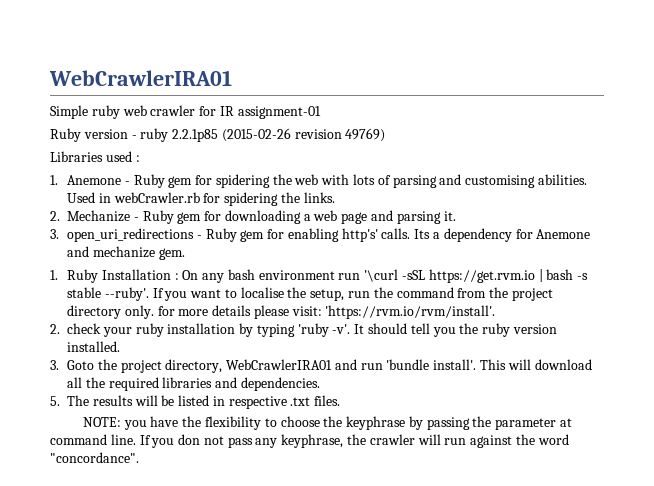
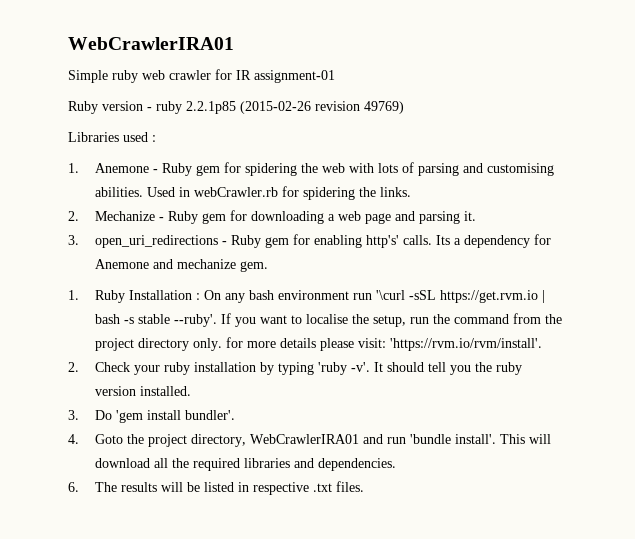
[67,323,101,334] check -> [95,362,131,372] Check
(59, 365) none -> [95,410,236,423] [68,434,79,444] Do 'gem install bundler'. // 4.
[50,396,60,406] 5. -> [68,482,79,492] 6.
[82,416,573,430] [50,434,569,448] [50,452,139,463] // NOTE: you have the flexibility to choose the keyphrase by passing the parameter at command line. If you don not pass any keyphrase, the crawler will run against the word "concordance". -> (365, 486) none

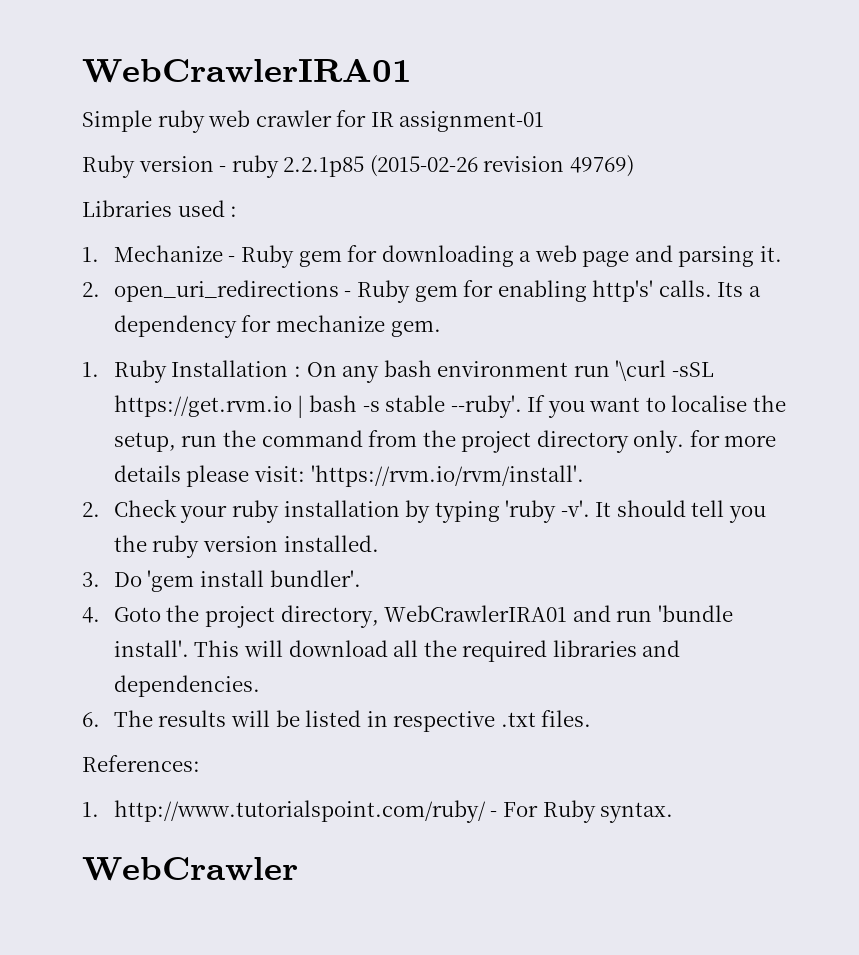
[95,162,555,176] [95,186,412,200] [68,211,79,221] Anemone - Ruby gem for spidering the web with lots of parsing and customising abilities. Used in webCrawler.rb for spidering the links. // 2. -> (99, 254) none
[68,235,79,245] 3. -> [82,282,100,297] 2.
[95,259,174,269] Anemone and -> (272, 323) none
(365, 486) none -> [82,755,200,772] [82,800,674,823] [82,857,298,881] // References: // 1. http://www.tutorialspoint.com/ruby/ - For Ruby syntax. // WebCrawler

